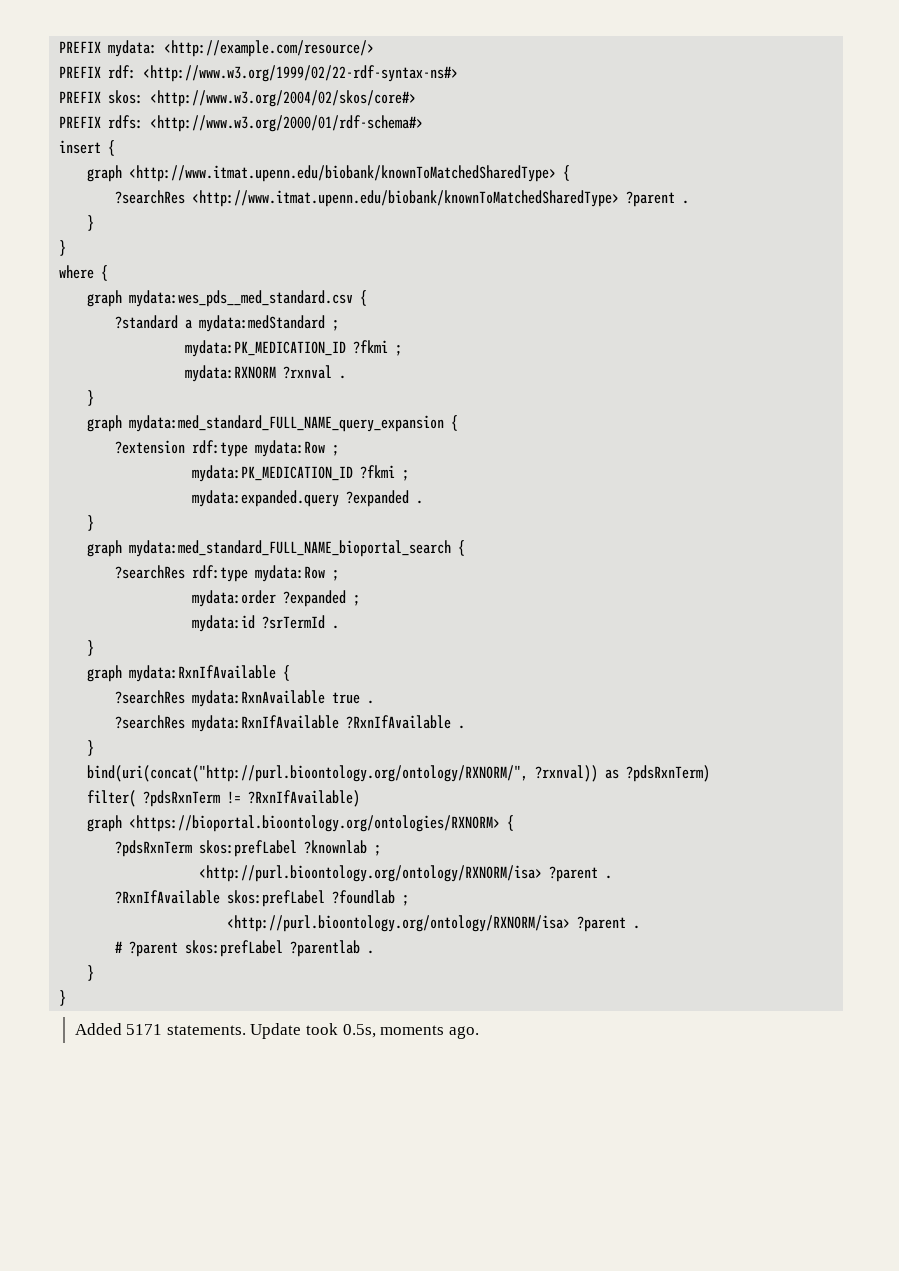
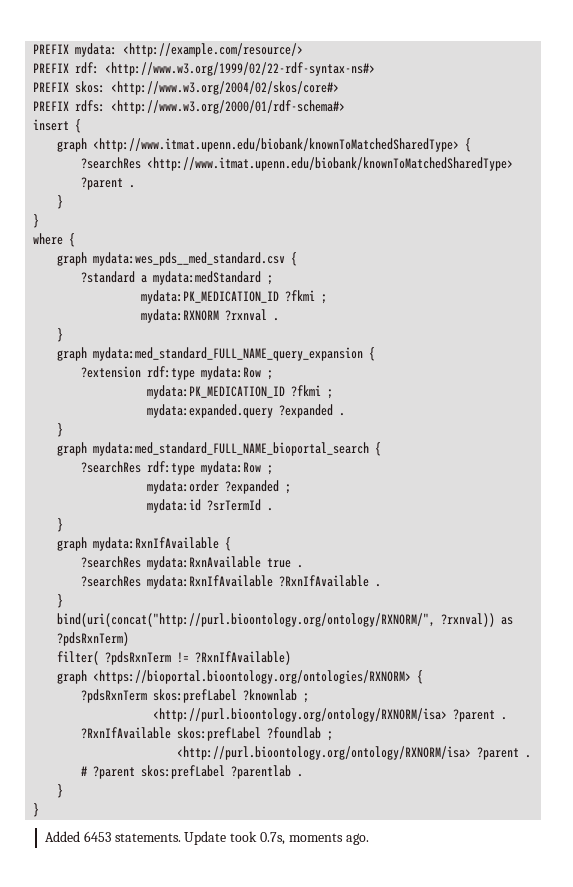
[126,1024,163,1035] 5171 -> [83,831,111,842] 6453
[342,1024,376,1038] 0.5s, -> [259,832,285,845] 0.7s,

